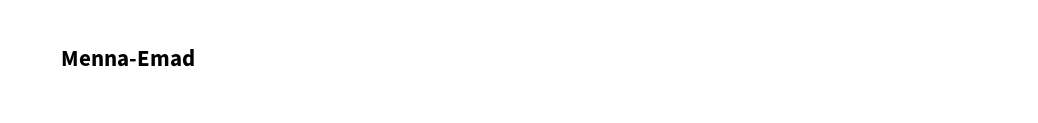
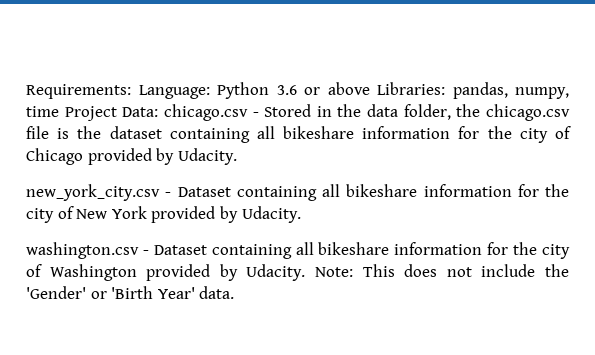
[61,49,195,67] Menna-Emad -> [26,82,569,99] [26,104,570,121] [26,126,571,143] [26,148,237,165] [26,184,569,201] [26,206,301,223] [26,242,570,259] [26,264,570,281] [26,286,235,299] Requirements: Language: Python 3.6 or above Libraries: pandas, numpy, time Project Data: chicago.csv - Stored in the data folder, the chicago.csv file is the dataset containing all bikeshare information for the city of Chicago provided by Udacity. // new_york_city.csv - Dataset containing all bikeshare information for the city of New York provided by Udacity. // washington.csv - Dataset containing all bikeshare information for the city of Washington provided by Udacity. Note: This does not include the 'Gender' or 'Birth Year' data.

